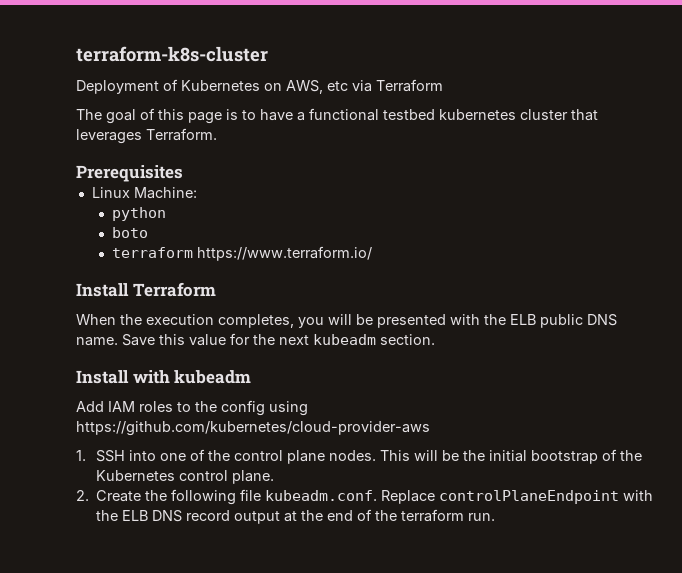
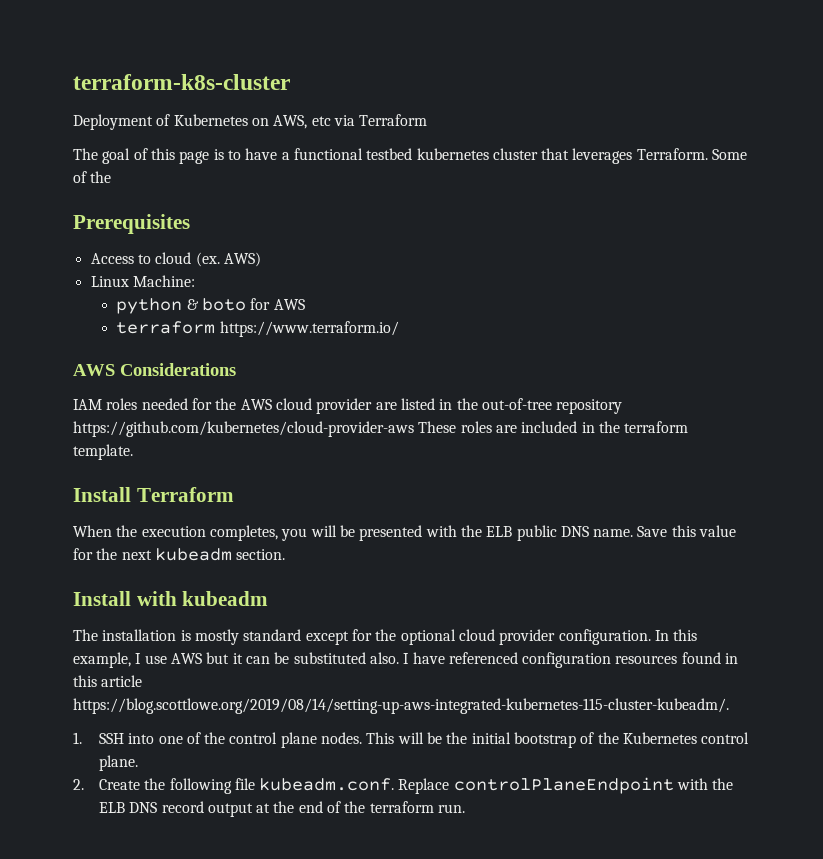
[76,165,183,182] // Prerequisites -> [712,149,748,160] [73,171,112,183] [73,214,190,234] [90,252,261,267] Some of the // Prerequisites // Access to cloud (ex. AWS)
(167, 214) // -> [186,299,199,310] &
(149, 232) none -> [250,298,305,310] for AWS
(373, 253) none -> [73,363,236,376] [73,398,623,414] [73,421,689,437] [73,444,133,460] // AWS Considerations // IAM roles needed for the AWS cloud provider are listed in the out-of-tree repository https://github.com/kubernetes/cloud-provider-aws These roles are included in the terraform template.
[76,400,308,416] [76,421,430,436] Add IAM roles to the config using https://github.com/kubernetes/cloud-provider-aws -> [73,629,698,645] [73,652,739,668] [73,675,143,687] [73,698,729,714] The installation is mostly standard except for the optional cloud provider configuration. In this example, I use AWS but it can be substituted also. I have referenced configuration resources found in this article https://blog.scottlowe.org/2019/08/14/setting-up-aws-integrated-kubernetes-115-cluster-kubeadm/.

